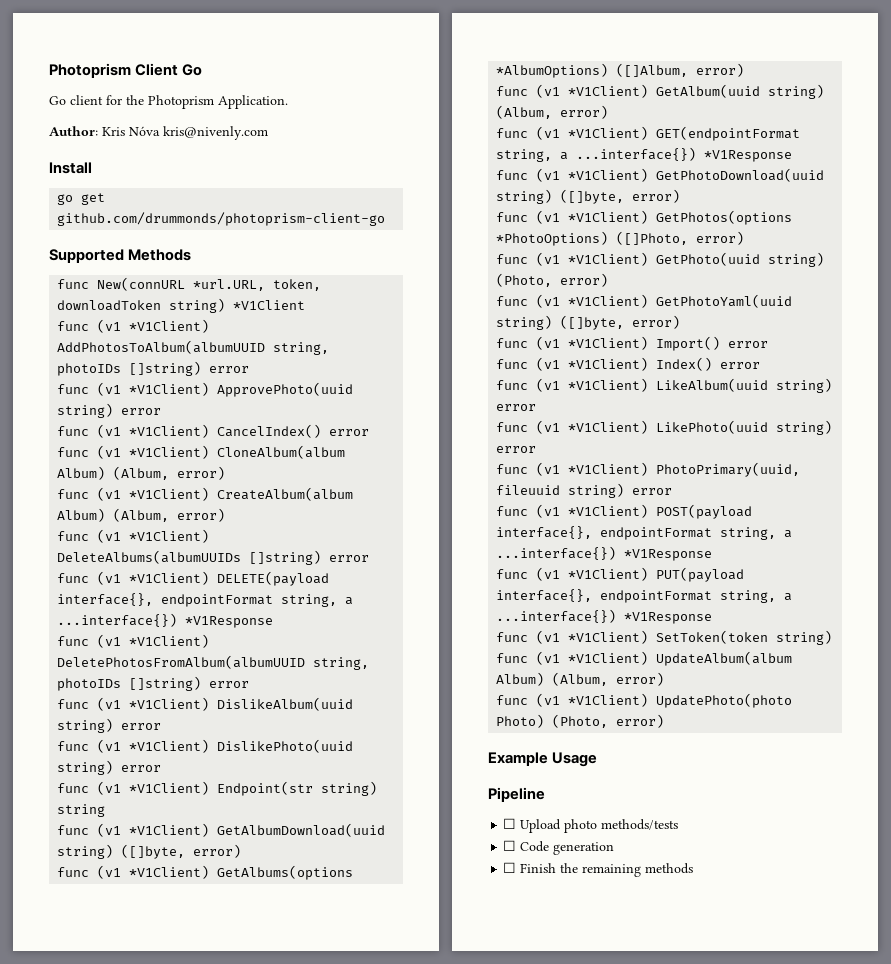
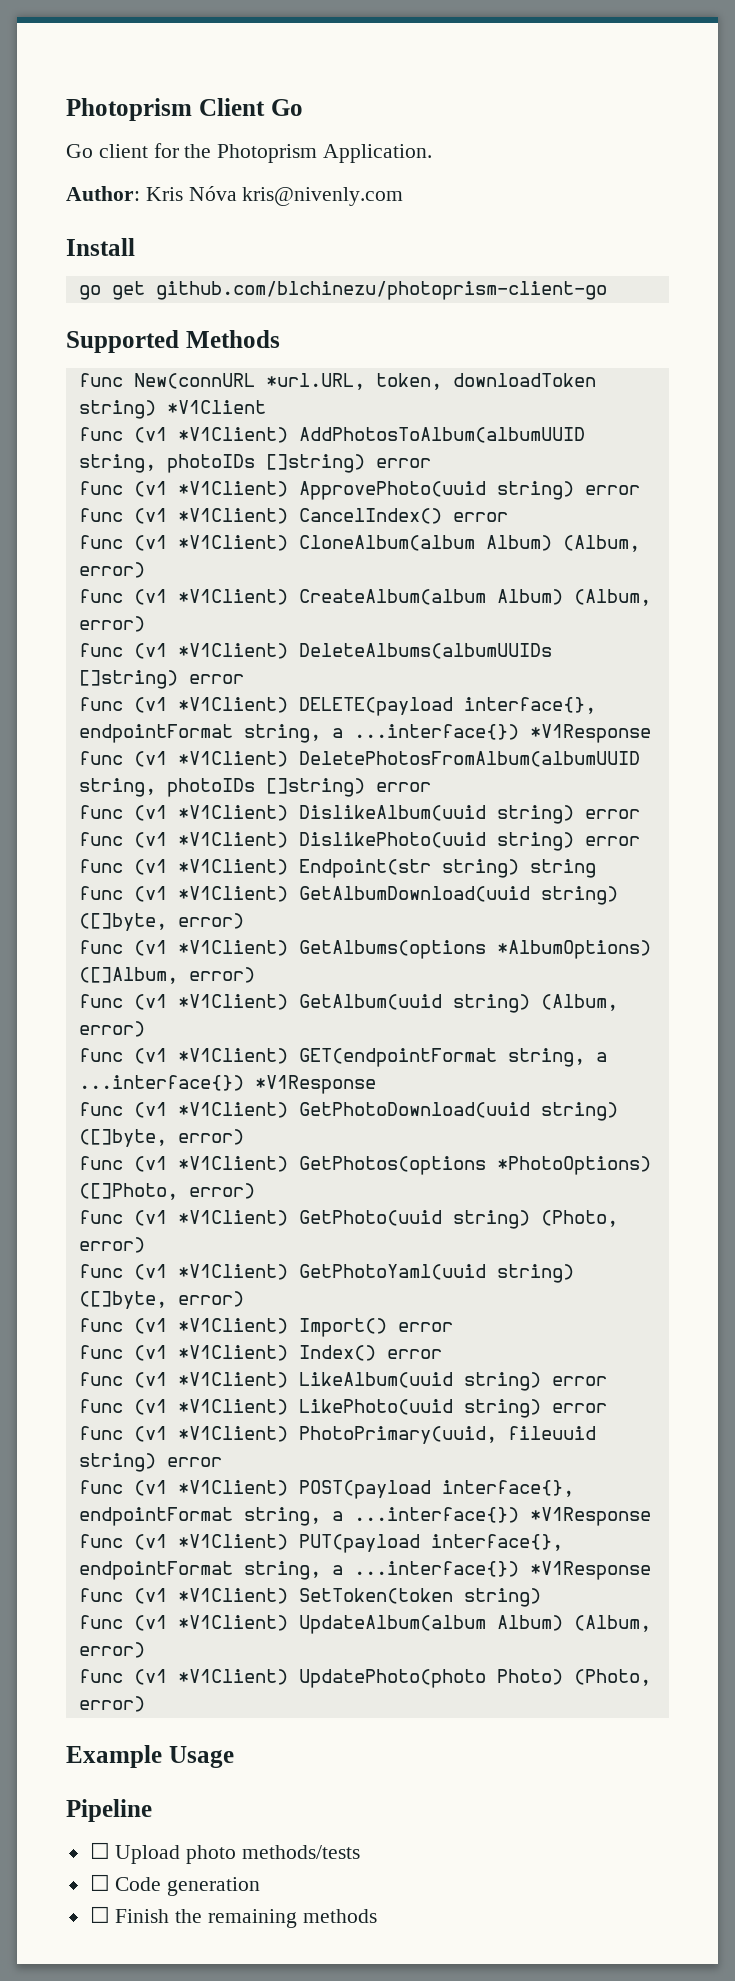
[57,212,386,226] github.com/drummonds/photoprism-client-go -> [155,281,607,300] github.com/blchinezu/photoprism-client-go

